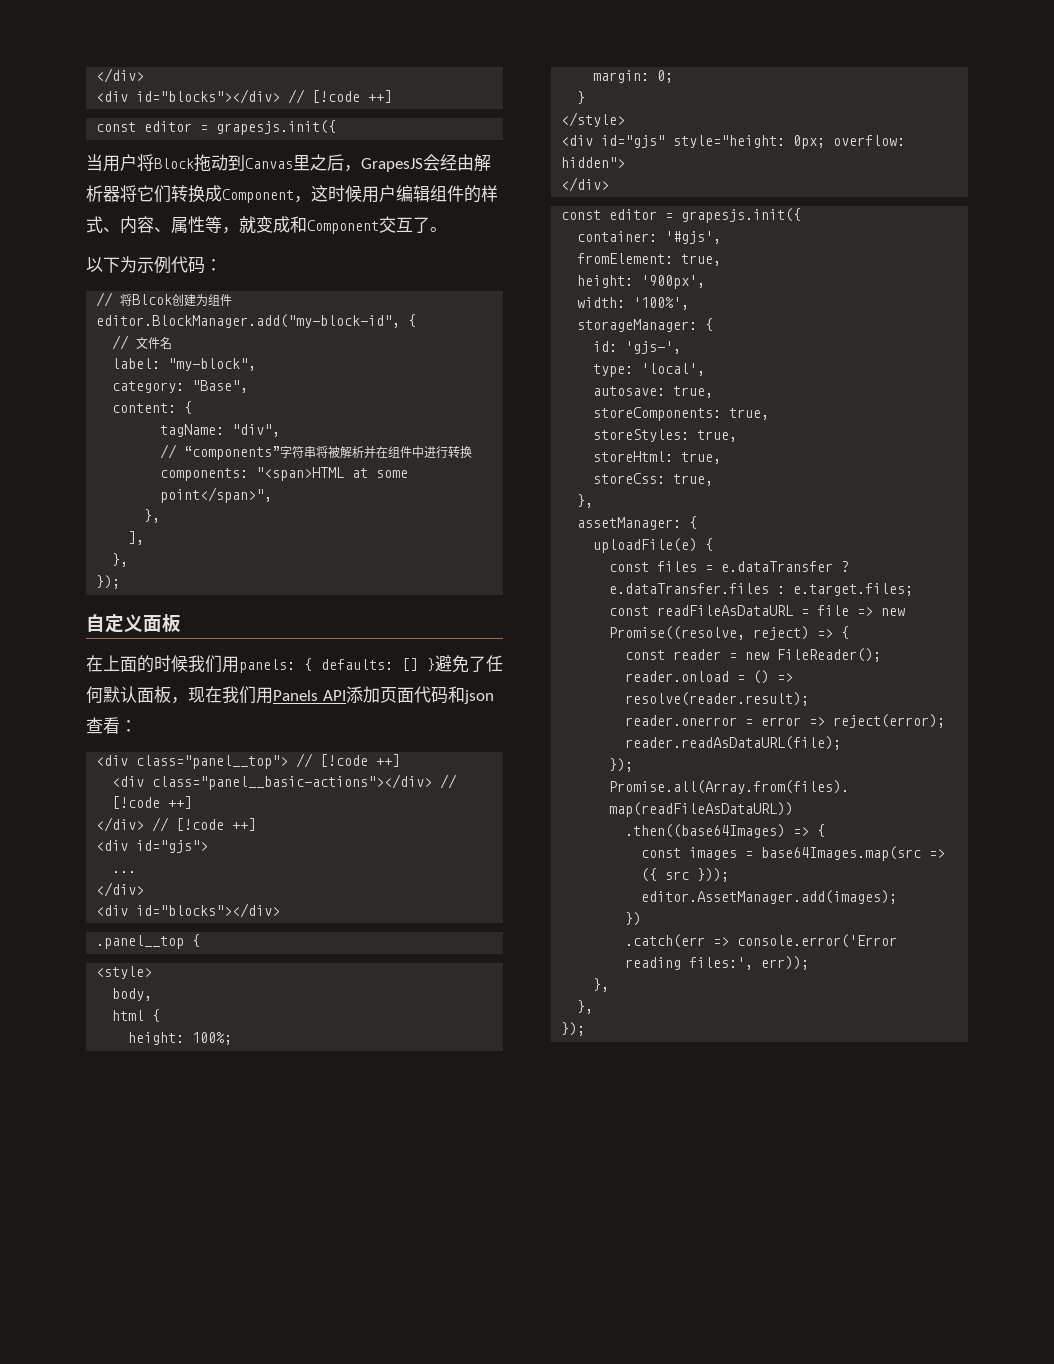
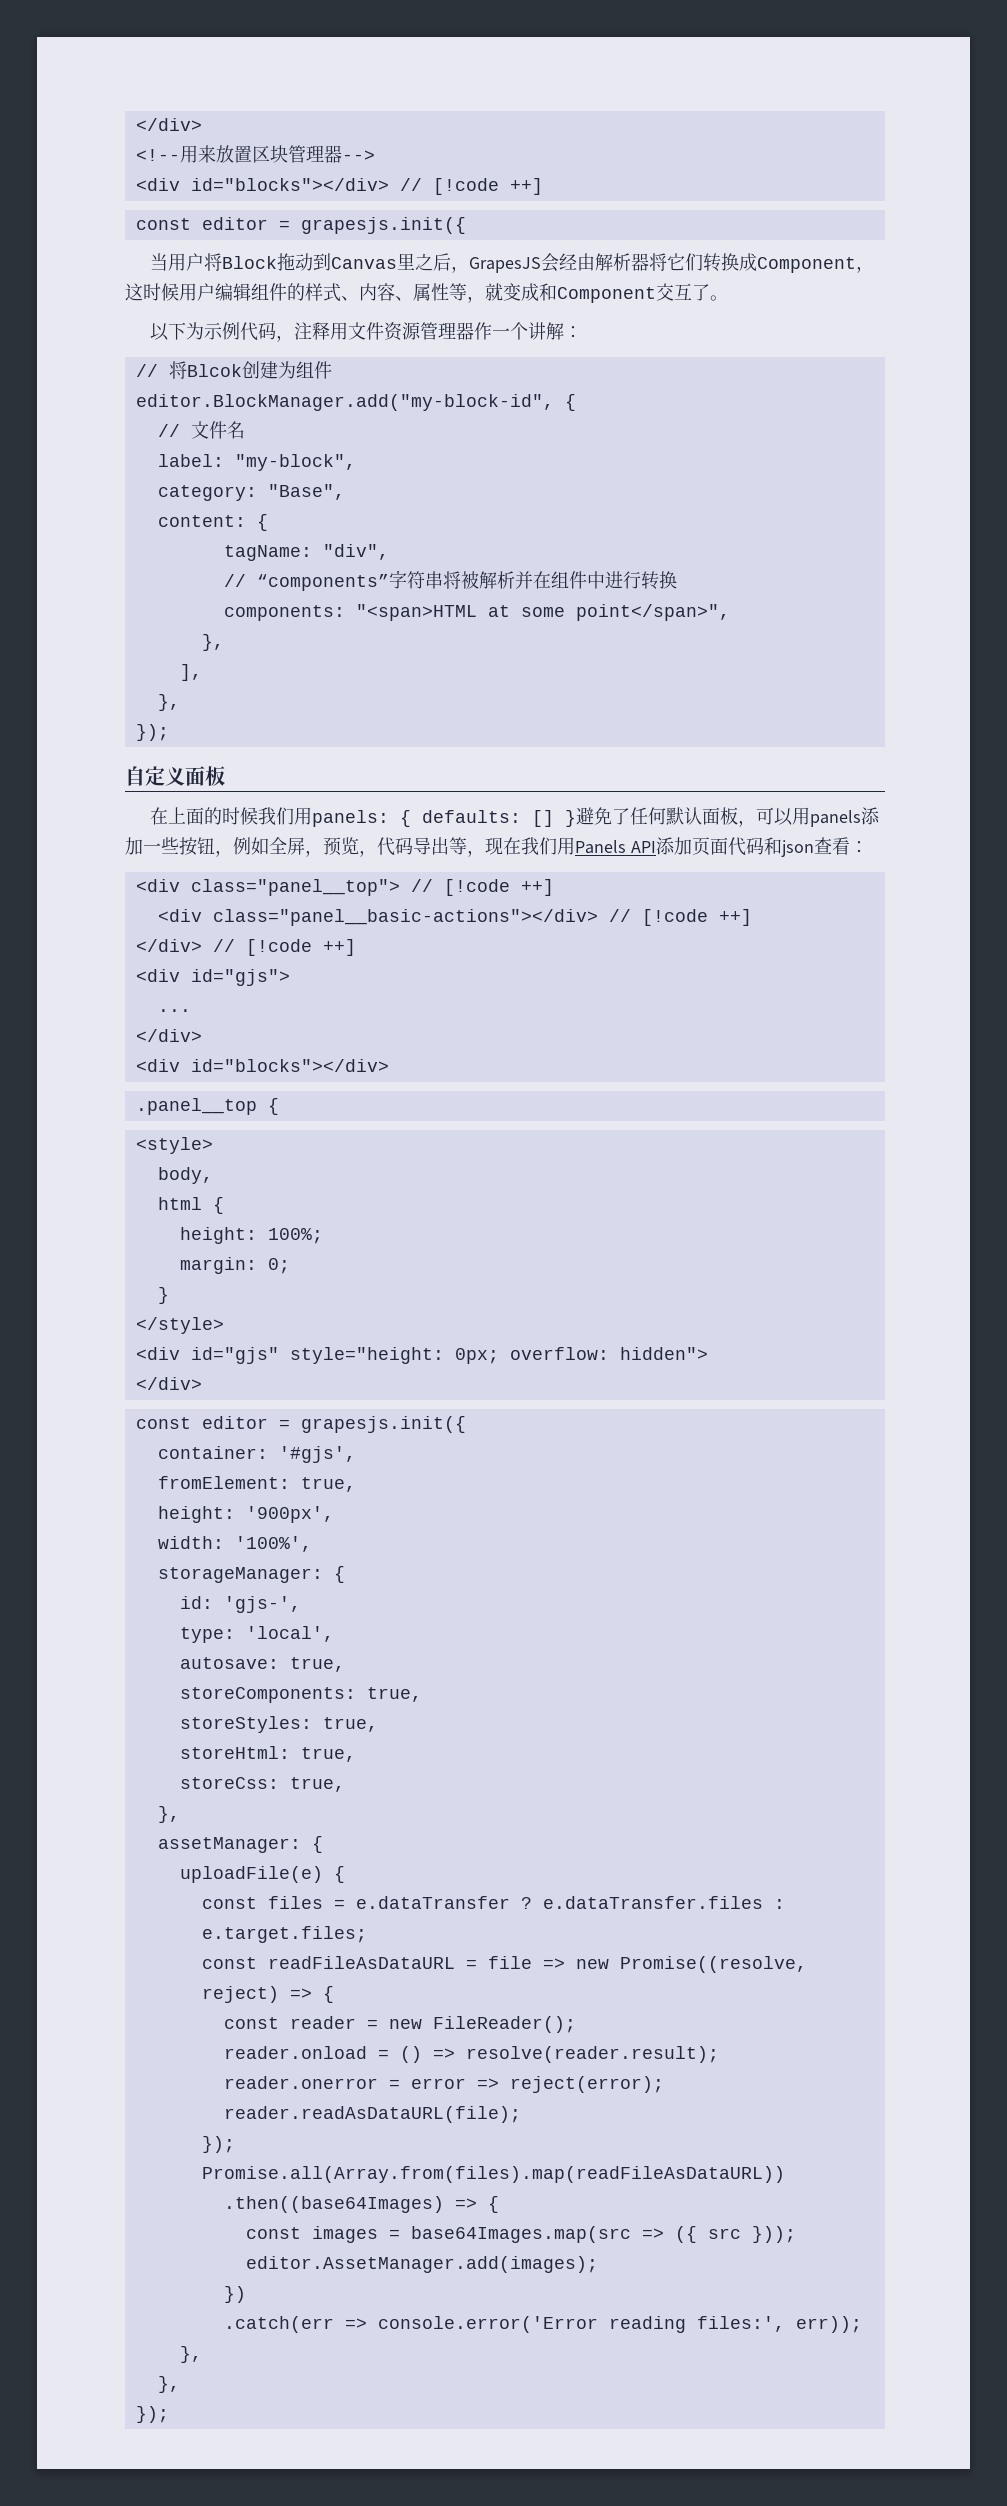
[96,68,145,83] </div> -> [135,118,202,131] [135,145,375,163] </div> // <!--用来放置区块管理器-->
(205, 265) none -> [275,322,564,342] ，注释用文件资源管理器作一个讲解
(188, 700) none -> [755,807,880,827] [125,837,485,857] 可以用panels添加一些按钮，例如全屏，预览，代码导出等，

